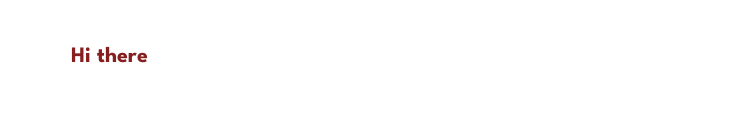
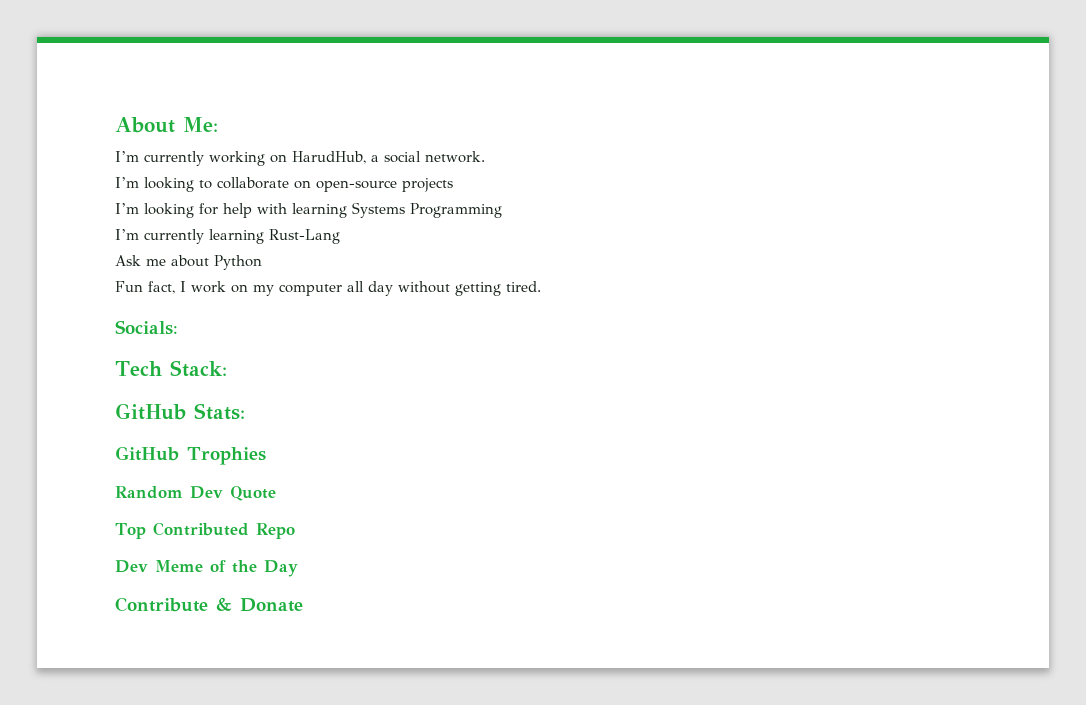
[71,46,148,63] Hi there -> [115,117,218,133] [115,151,485,166] [115,177,453,192] [115,202,502,218] [115,229,340,244] [115,255,262,270] [115,281,541,296] [115,320,178,335] [115,360,227,377] [115,403,245,420] [115,446,266,465] [115,486,276,501] [115,522,295,539] [115,560,298,577] [115,597,303,612] About Me: // I’m currently working on HarudHub, a social network. // I’m looking to collaborate on open-source projects // I’m looking for help with learning Systems Programming // I’m currently learning Rust-Lang // Ask me about Python // Fun fact, I work on my computer all day without getting tired. // Socials: // Tech Stack: // GitHub Stats: // GitHub Trophies // Random Dev Quote // Top Contributed Repo // Dev Meme of the Day // Contribute & Donate

